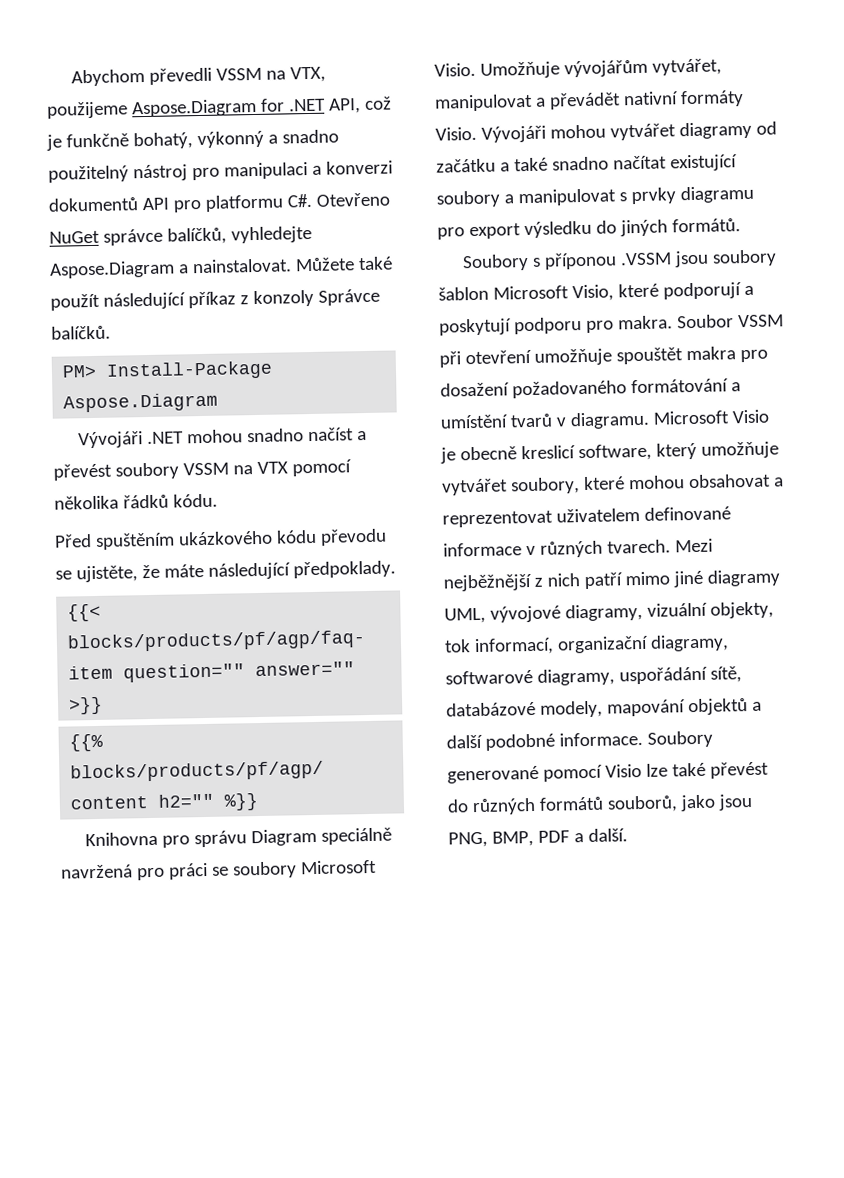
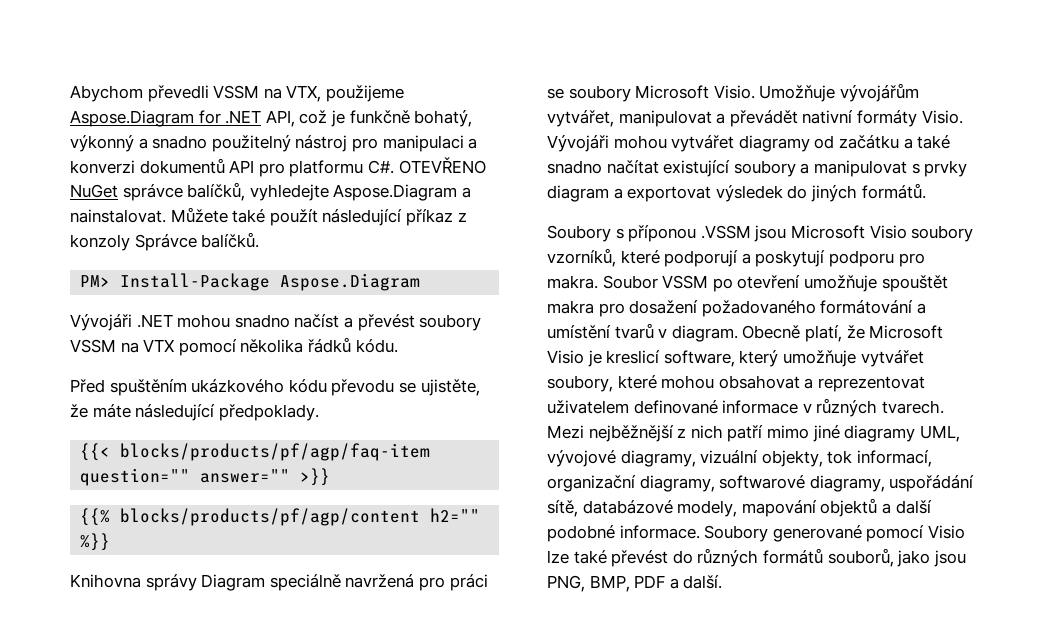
[315,192,390,207] Otevřeno -> [398,157,486,174] OTEVŘENO
[162,830,248,848] pro správu -> [145,574,197,591] správy
[679,185,754,204] [437,220,592,240] diagramu pro export výsledku -> [547,185,783,202] diagram a exportovat výsledek
[712,249,778,267] [438,284,614,302] soubory šablon Microsoft Visio, -> [790,225,974,242] [547,248,616,267] Microsoft Visio soubory vzorníků,
[439,351,461,368] při -> [712,278,733,292] po
[569,411,650,430] diagramu. -> [671,325,865,342] diagram. Obecně platí, že
[459,446,517,461] obecně -> (602, 358) none

